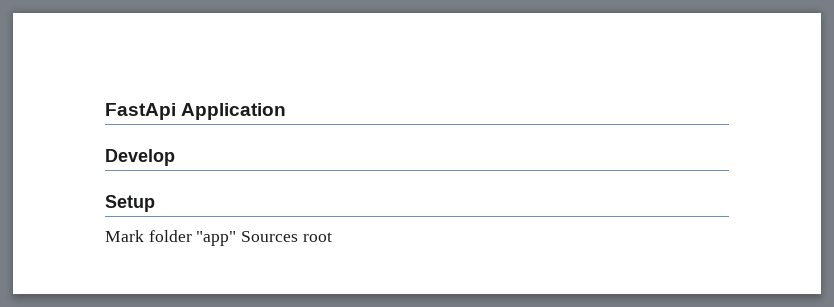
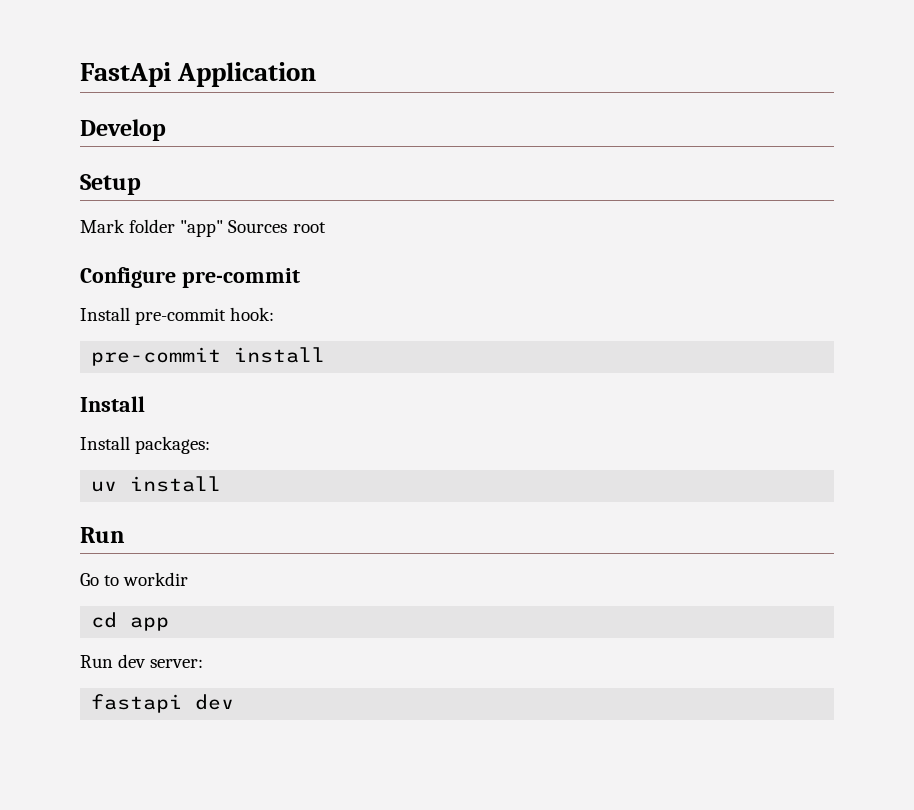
(332, 237) none -> [80,267,300,288] [80,307,275,325] [91,347,326,366] [80,396,145,412] [80,436,211,454] [91,476,222,492] [80,527,125,543] [80,572,189,586] [91,612,170,631] [80,654,204,668] [91,694,235,713] // Configure pre-commit // Install pre-commit hook: // pre-commit install // Install // Install packages: // uv install // Run // Go to workdir // cd app // Run dev server: // fastapi dev

